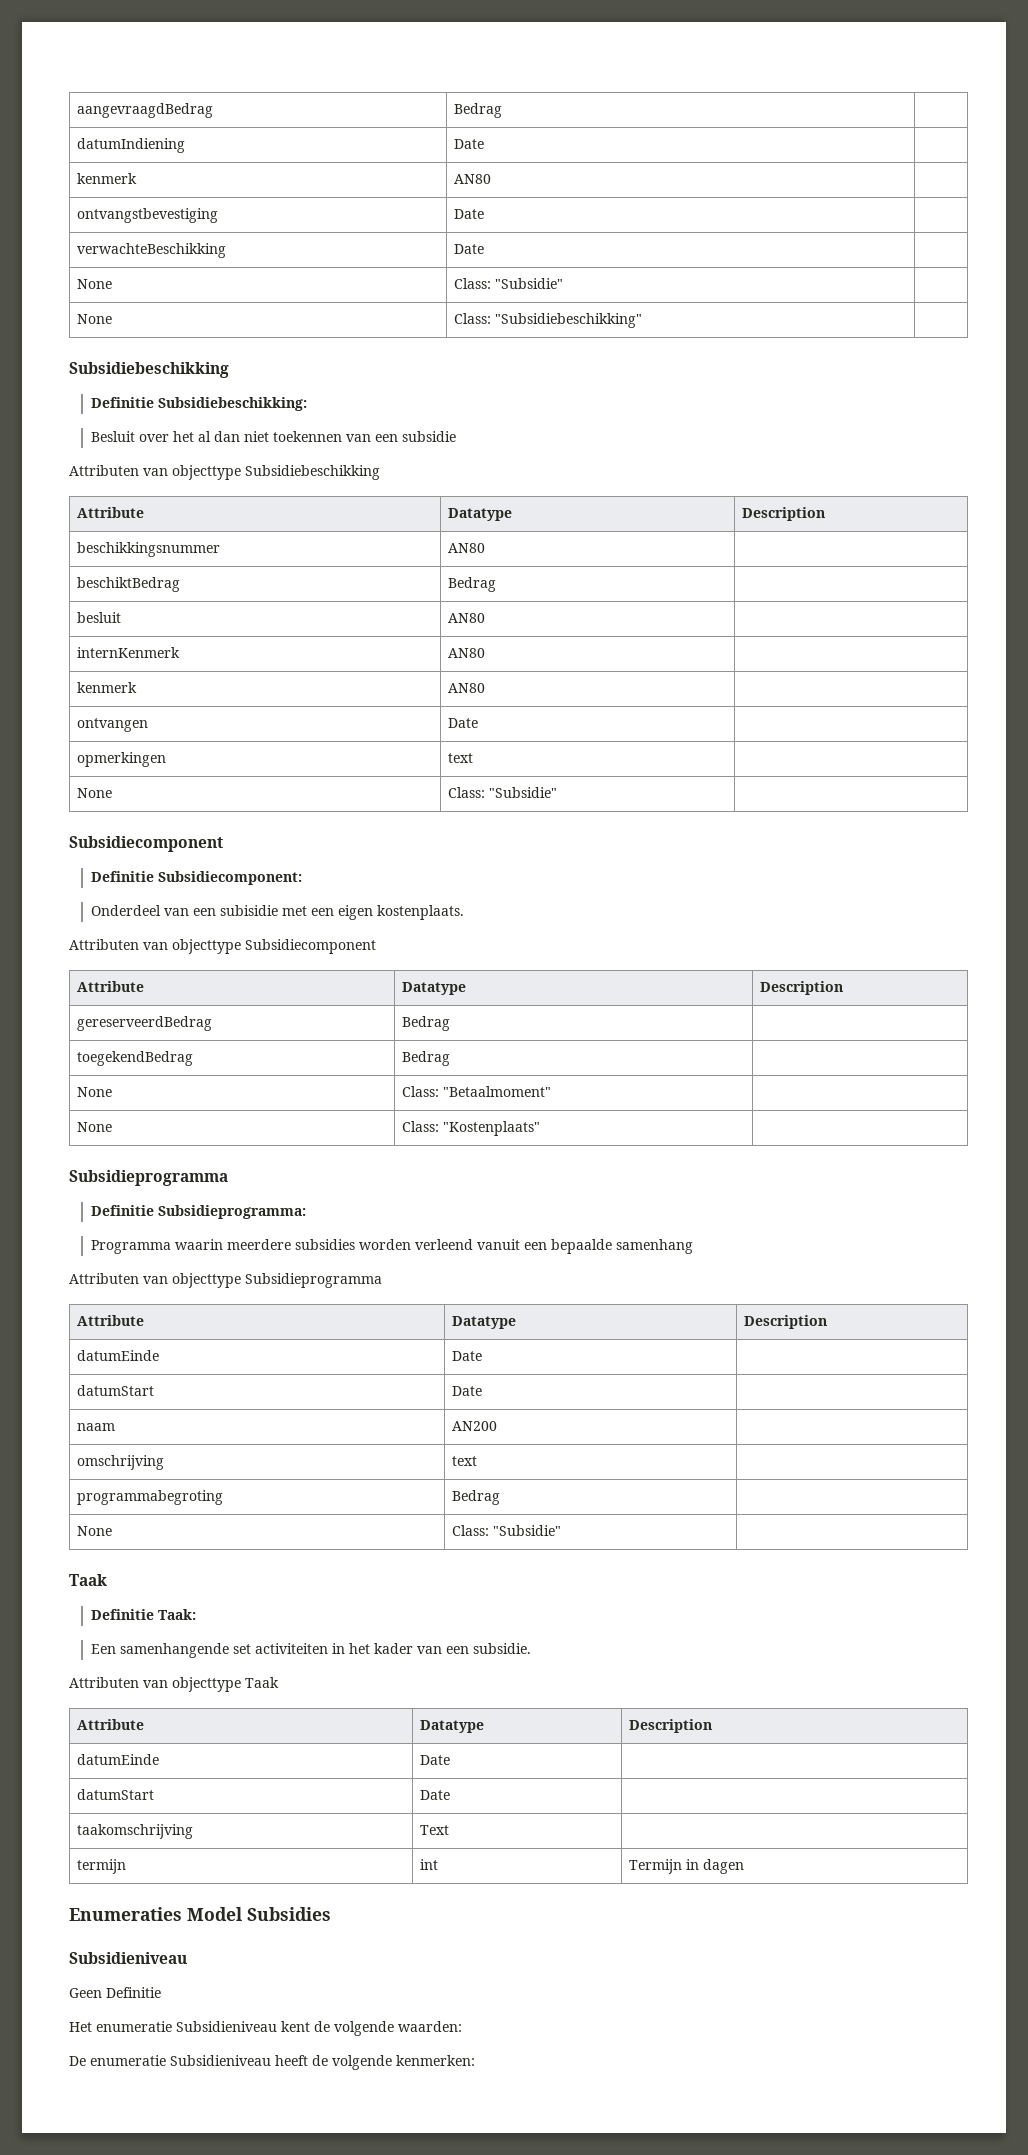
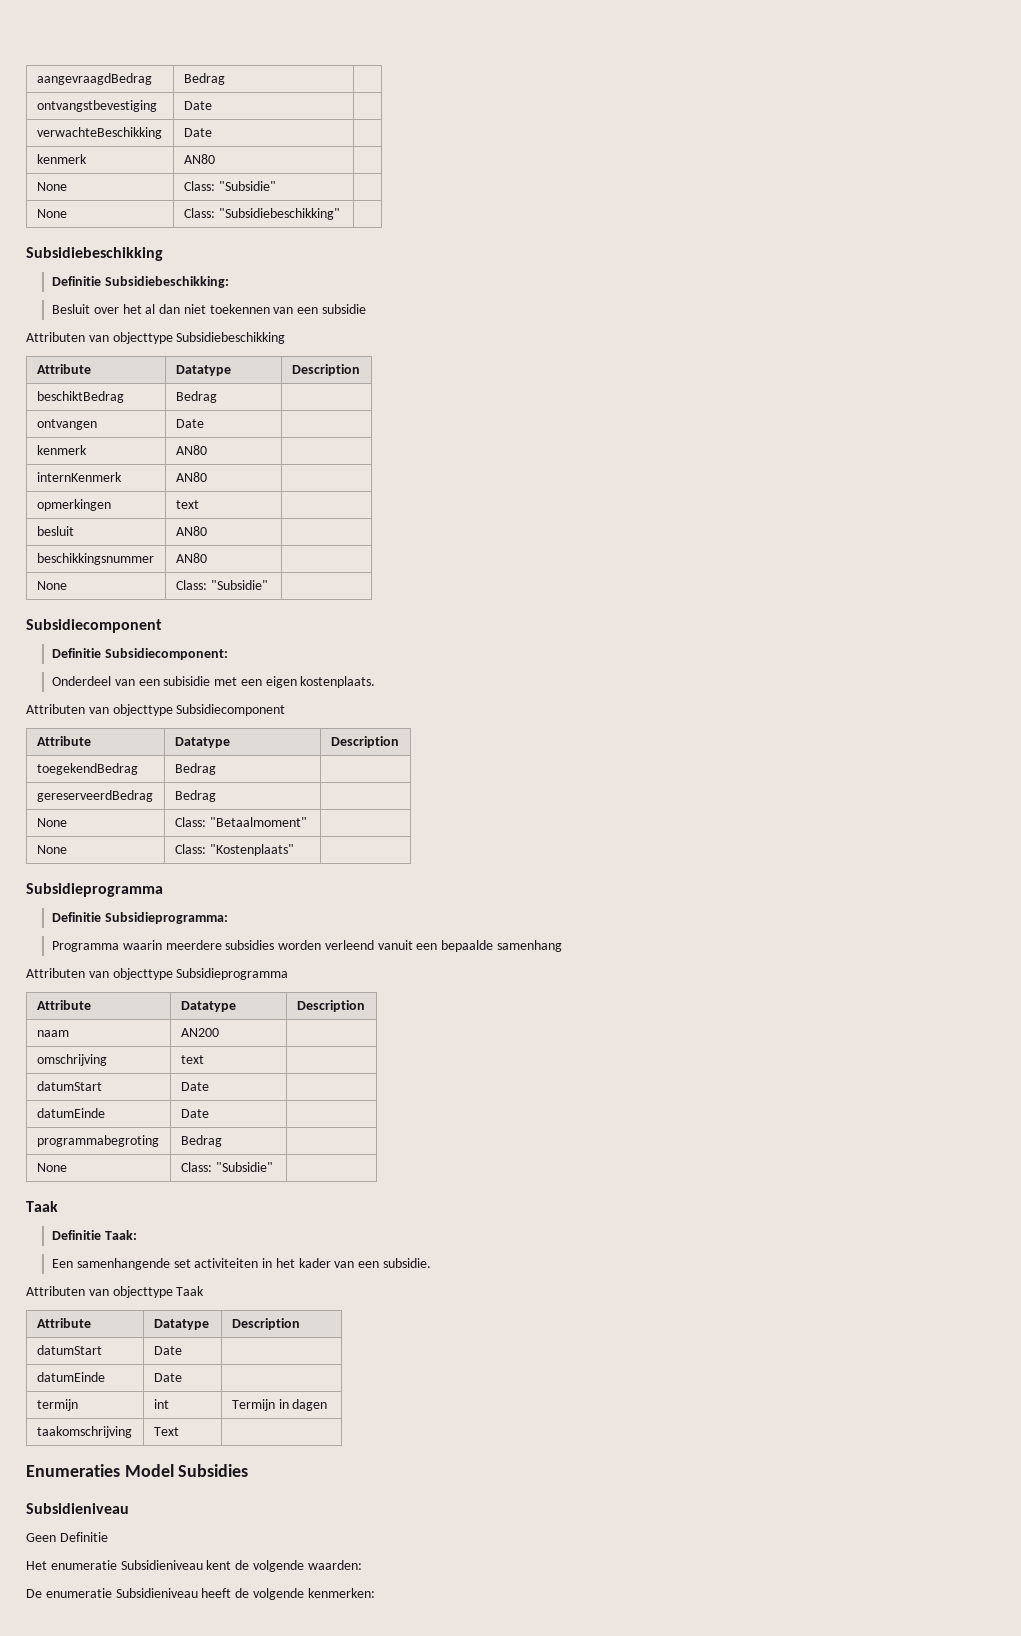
[77,138,186,153] [454,139,485,149] [77,173,138,184] [454,174,492,184] // datumIndiening | Date | // kenmerk | AN80 | -> (225, 79) none
(485, 249) none -> [36,154,87,164] [183,154,215,164] // kenmerk | AN80 |
[77,542,221,557] [448,543,486,553] // beschikkingsnummer | AN80 | -> (360, 370) none
[77,612,122,623] besluit -> [36,419,97,430] [175,419,204,428] [36,445,87,455] ontvangen | Date | // kenmerk
[77,682,138,693] [448,683,486,693] [77,718,149,732] [448,718,479,728] [77,752,167,767] [448,753,474,763] kenmerk | AN80 | // ontvangen | Date | // opmerkingen | text -> [36,499,111,511] [175,500,199,509] [36,526,74,536] [175,526,207,536] [36,553,154,565] [175,553,207,563] opmerkingen | text | // besluit | AN80 | // beschikkingsnummer | AN80
[77,1016,213,1031] [402,1016,451,1031] [77,1051,194,1066] gereserveerdBedrag | Bedrag | // toegekendBedrag -> [36,763,138,775] [174,763,216,775] [36,790,153,802] toegekendBedrag | Bedrag | // gereserveerdBedrag
[77,1350,160,1361] [452,1351,483,1361] [77,1385,155,1396] [452,1386,483,1396] // datumEinde | Date | // datumStart | Date | -> (365, 1006) none
(478, 1461) none -> [36,1081,102,1091] [180,1082,209,1091] [36,1108,105,1118] [180,1109,209,1118] // datumStart | Date | // datumEinde | Date |
[77,1754,160,1765] [420,1755,451,1765] [77,1789,155,1800] [420,1790,451,1800] [77,1824,194,1839] [420,1825,450,1835] // datumEinde | Date | // datumStart | Date | // taakomschrijving | Text -> [36,1345,102,1355] [153,1346,182,1355] [36,1372,105,1382] [153,1373,182,1382] // datumStart | Date | // datumEinde | Date
(745, 1866) none -> [36,1426,132,1438] [153,1427,179,1436] // taakomschrijving | Text |

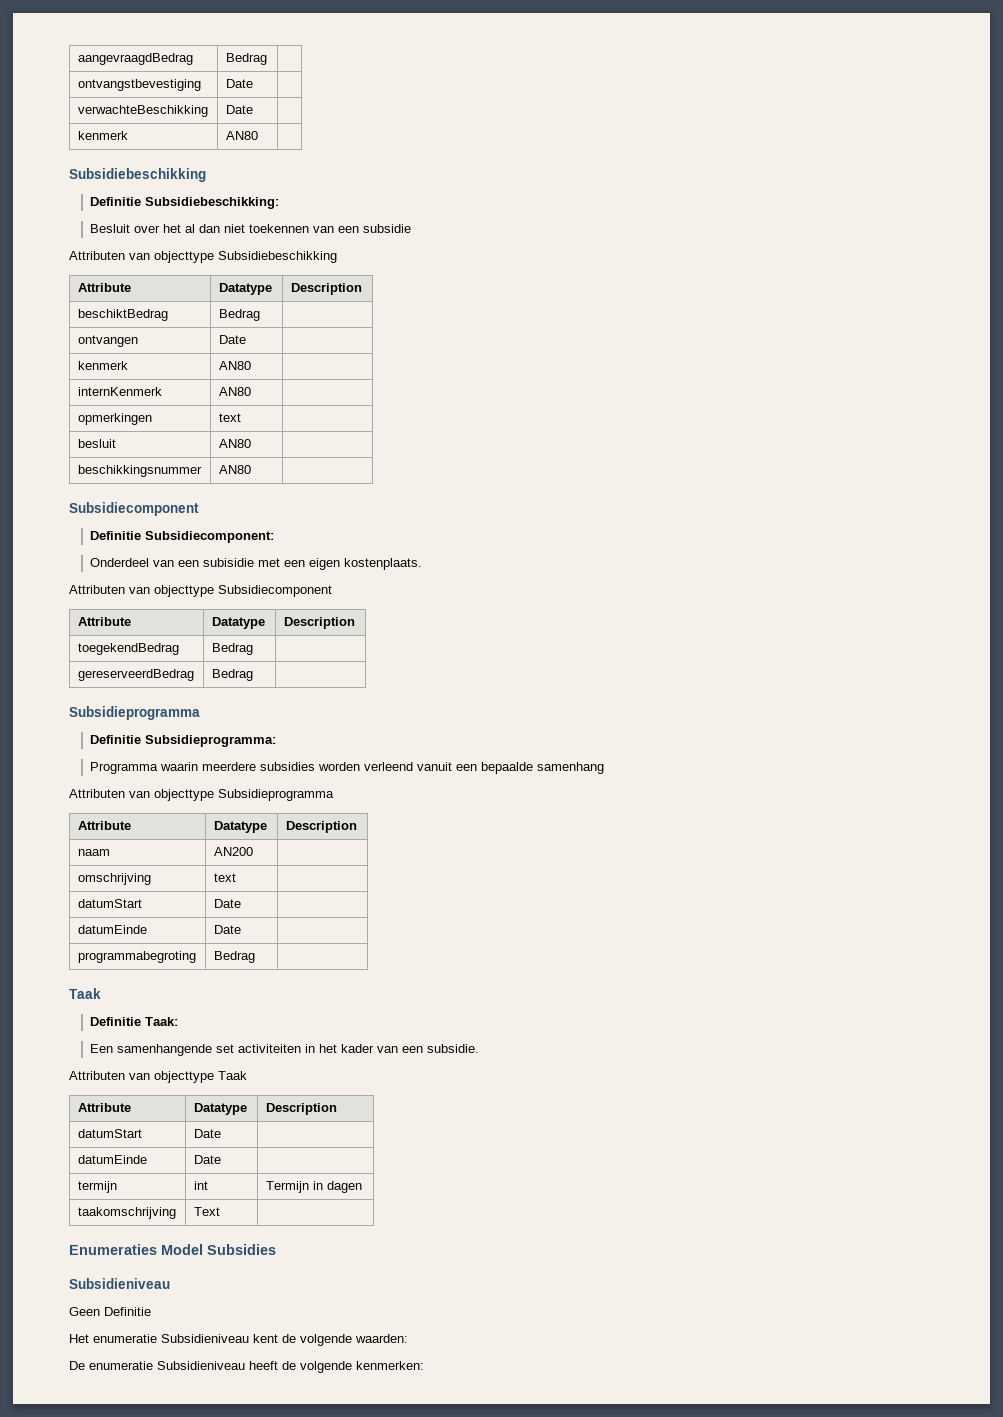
[36,182,67,191] [183,181,276,191] [36,209,67,218] [183,208,340,220] // None | Class: "Subsidie" | // None | Class: "Subsidiebeschikking" | -> (258, 135) none
[36,581,67,590] [175,580,268,590] // None | Class: "Subsidie" | -> (251, 469) none
[36,818,67,827] [174,817,307,827] [36,845,67,854] [174,844,294,856] // None | Class: "Betaalmoment" | // None | Class: "Kostenplaats" | -> (253, 675) none
[36,1163,67,1172] [180,1162,273,1172] // None | Class: "Subsidie" | -> (255, 957) none

